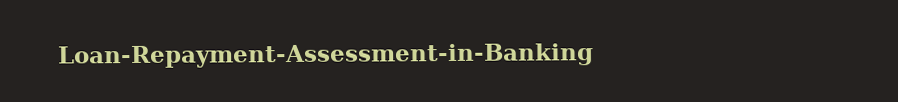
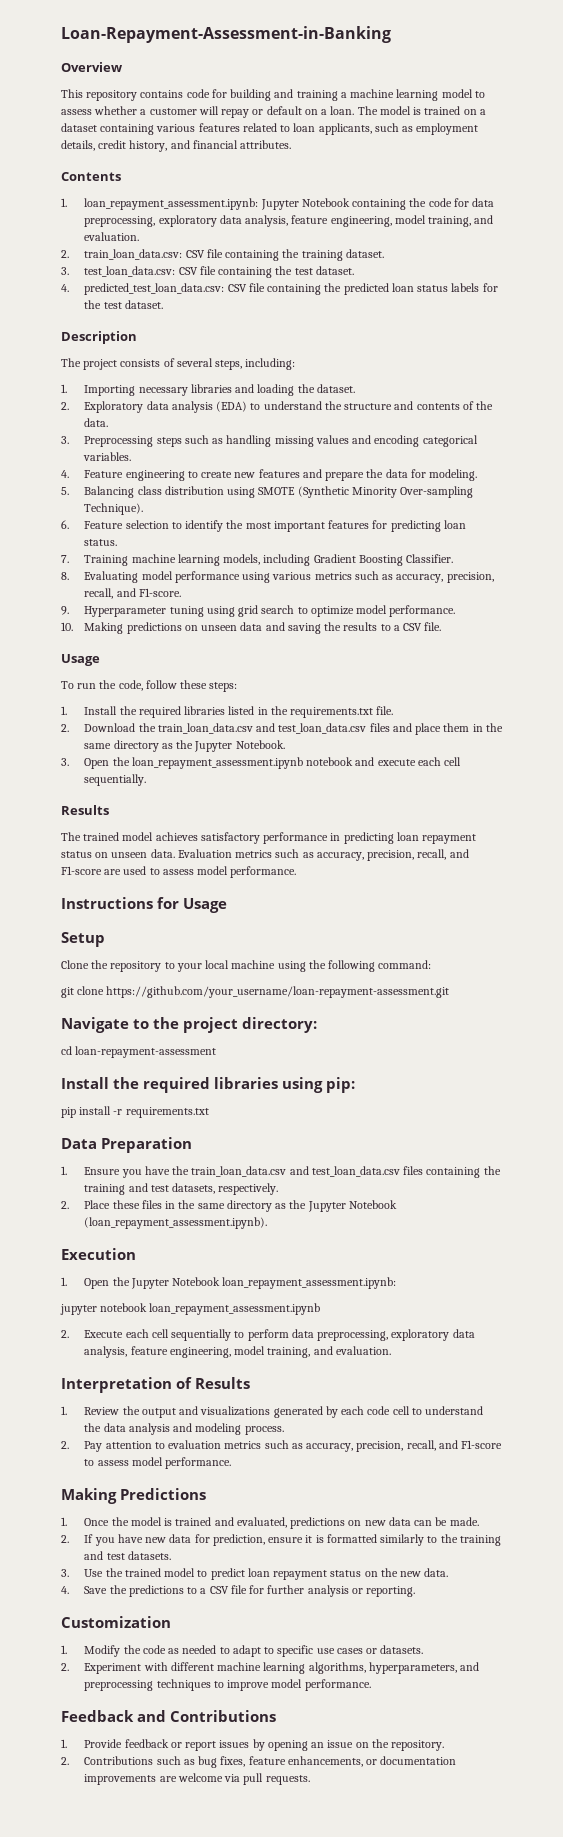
(594, 56) none -> [61,62,122,72] [61,89,485,101] [61,106,486,118] [61,123,479,135] [61,140,292,152] [61,172,121,181] [61,198,495,210] [84,215,494,227] [84,232,140,241] [61,249,384,261] [61,266,354,278] [61,283,498,295] [84,300,163,309] [61,331,137,344] [61,358,296,370] [61,384,355,396] [61,401,494,413] [84,418,109,427] [61,435,478,447] [83,452,132,461] [61,469,478,481] [61,486,474,498] [84,503,144,515] [61,520,466,532] [84,539,118,546] [61,554,454,566] [61,571,494,583] [84,588,181,599] [61,605,456,617] [61,622,442,634] [61,654,100,666] [61,680,238,692] [61,706,394,718] [61,723,503,735] [84,740,285,752] [61,757,462,769] [84,774,147,786] [61,805,109,815] [61,832,477,844] [61,849,469,861] [61,866,297,878] [61,897,227,913] [61,932,105,947] [61,960,432,972] [61,986,450,998] [61,1017,317,1033] [61,1046,217,1058] [61,1077,355,1093] [61,1106,209,1118] [61,1137,192,1153] [61,1166,501,1178] [84,1183,279,1195] [61,1200,397,1212] [84,1217,268,1229] [61,1248,136,1260] [61,1277,397,1289] [60,1303,321,1315] [61,1329,475,1341] [84,1346,391,1358] [61,1377,250,1393] [61,1406,484,1418] [84,1423,284,1435] [61,1440,503,1452] [84,1457,232,1469] [61,1488,206,1504] [61,1517,479,1529] [61,1534,501,1546] [84,1551,171,1560] [61,1568,449,1580] [61,1585,416,1597] [61,1616,171,1628] [61,1645,424,1657] [61,1662,480,1674] [84,1679,371,1691] [61,1710,276,1722] [61,1739,445,1751] [61,1756,457,1768] [84,1773,310,1785] // Overview // This repository contains code for building and training a machine learning model to assess whether a customer will repay or default on a loan. The model is trained on a dataset containing various features related to loan applicants, such as employment details, credit history, and financial attributes. // Contents // 1. loan_repayment_assessment.ipynb: Jupyter Notebook containing the code for data preprocessing, exploratory data analysis, feature engineering, model training, and evaluation. // 2. train_loan_data.csv: CSV file containing the training dataset. // 3. test_loan_data.csv: CSV file containing the test dataset. // 4. predicted_test_loan_data.csv: CSV file containing the predicted loan status labels for the test dataset. // Description // The project consists of several steps, including: // 1. Importing necessary libraries and loading the dataset. // 2. Exploratory data analysis (EDA) to understand the structure and contents of the data. // 3. Preprocessing steps such as handling missing values and encoding categorical variables. // 4. Feature engineering to create new features and prepare the data for modeling. // 5. Balancing class distribution using SMOTE (Synthetic Minority Over-sampling Technique). // 6. Feature selection to identify the most important features for predicting loan status. // 7. Training machine learning models, including Gradient Boosting Classifier. // 8. Evaluating model performance using various metrics such as accuracy, precision, recall, and F1-score. // 9. Hyperparameter tuning using grid search to optimize model performance. // 10. Making predictions on unseen data and saving the results to a CSV file. // Usage // To run the code, follow these steps: // 1. Install the required libraries listed in the requirements.txt file. // 2. Download the train_loan_data.csv and test_loan_data.csv files and place them in the same directory as the Jupyter Notebook. // 3. Open the loan_repayment_assessment.ipynb notebook and execute each cell sequentially. // Results // The trained model achieves satisfactory performance in predicting loan repayment status on unseen data. Evaluation metrics such as accuracy, precision, recall, and F1-score are used to assess model performance. // Instructions for Usage // Setup // Clone the repository to your local machine using the following command: // git clone https://github.com/your_username/loan-repayment-assessment.git // Navigate to the project directory: // cd loan-repayment-assessment // Install the required libraries using pip: // pip install -r requirements.txt // Data Preparation // 1. Ensure you have the train_loan_data.csv and test_loan_data.csv files containing the training and test datasets, respectively. // 2. Place these files in the same directory as the Jupyter Notebook (loan_repayment_assessment.ipynb). // Execution // 1. Open the Jupyter Notebook loan_repayment_assessment.ipynb: // jupyter notebook loan_repayment_assessment.ipynb // 2. Execute each cell sequentially to perform data preprocessing, exploratory data analysis, feature engineering, model training, and evaluation. // Interpretation of Results // 1. Review the output and visualizations generated by each code cell to understand the data analysis and modeling process. // 2. Pay attention to evaluation metrics such as accuracy, precision, recall, and F1-score to assess model performance. // Making Predictions // 1. Once the model is trained and evaluated, predictions on new data can be made. // 2. If you have new data for prediction, ensure it is formatted similarly to the training and test datasets. // 3. Use the trained model to predict loan repayment status on the new data. // 4. Save the predictions to a CSV file for further analysis or reporting. // Customization // 1. Modify the code as needed to adapt to specific use cases or datasets. // 2. Experiment with different machine learning algorithms, hyperparameters, and preprocessing techniques to improve model performance. // Feedback and Contributions // 1. Provide feedback or report issues by opening an issue on the repository. // 2. Contributions such as bug fixes, feature enhancements, or documentation improvements are welcome via pull requests.

